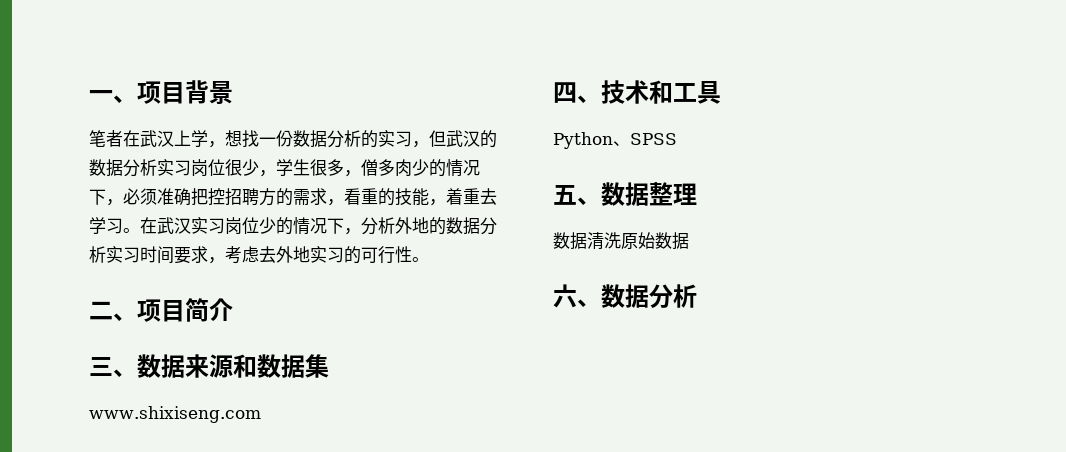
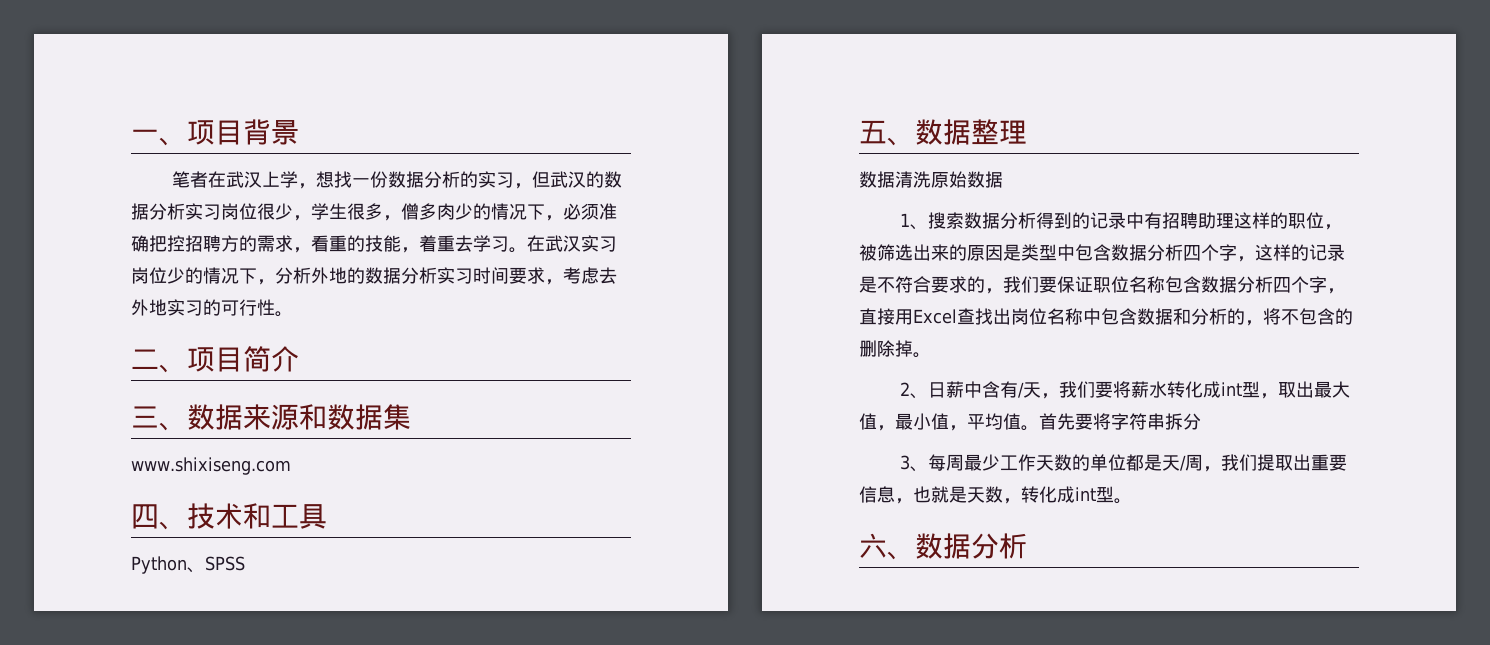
(689, 241) none -> [900,212,1343,230] [859,244,1345,262] [859,276,1345,294] [859,308,1353,326] [859,340,931,358] [900,381,1351,399] [859,413,1201,431] [900,454,1348,472] [859,486,1132,504] // 1、搜索数据分析得到的记录中有招聘助理这样的职位，被筛选出来的原因是类型中包含数据分析四个字，这样的记录是不符合要求的，我们要保证职位名称包含数据分析四个字，直接用Excel查找出岗位名称中包含数据和分析的，将不包含的删除掉。 // 2、日薪中含有/天，我们要将薪水转化成int型，取出最大值，最小值，平均值。首先要将字符串拆分 // 3、每周最少工作天数的单位都是天/周，我们提取出重要信息，也就是天数，转化成int型。

